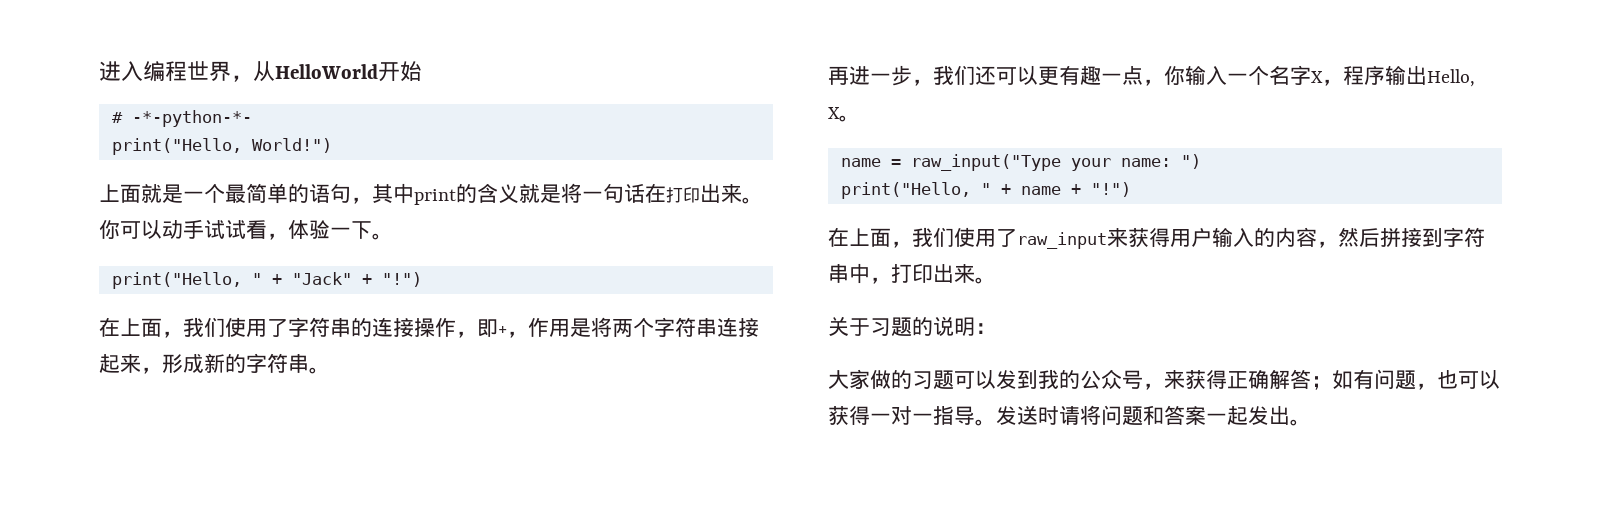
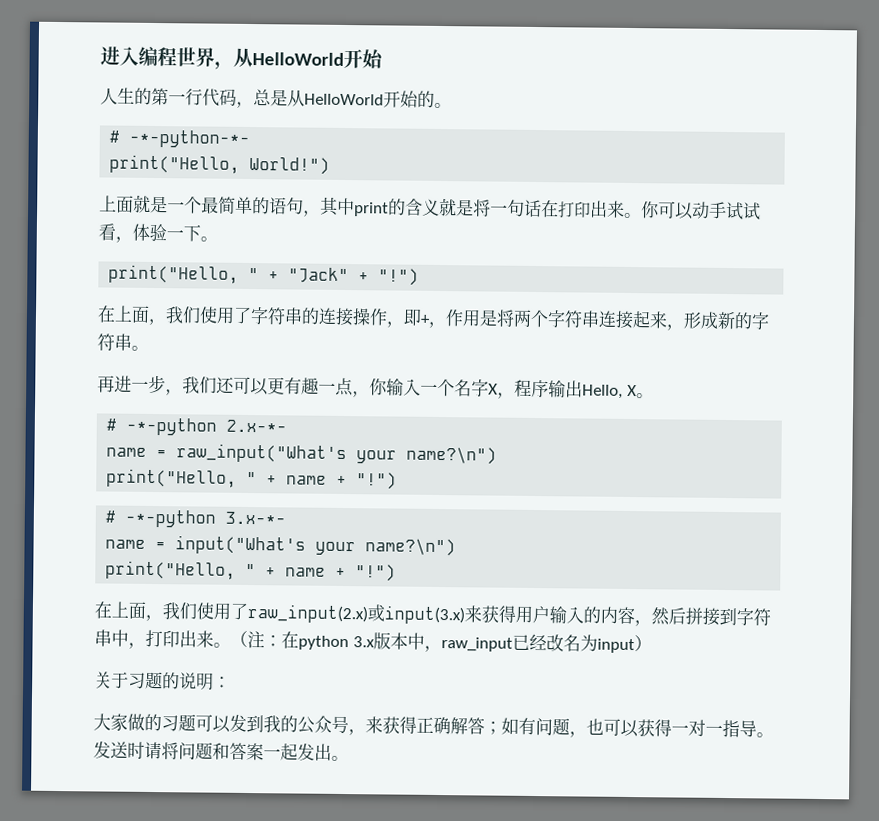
(422, 71) none -> [100,87,452,109] // 人生的第一行代码，总是从HelloWorld开始的。
[840,154,1201,171] // name = raw_input("Type your name: ") -> [106,417,288,436] [106,443,498,465] [106,468,398,490] [105,509,287,528] [105,535,457,557] // # -*-python 2.x-*- // name = raw_input("What's your name?\n") // print("Hello, " + name + "!") // # -*-python 3.x-*- // name = input("What's your name?\n")
[1017,232,1107,249] raw_input -> [247,604,465,625] raw_input(2.x)或input(3.x)
(996, 280) none -> [230,630,652,654] （注：在python 3.x版本中，raw_input已经改名为input）

